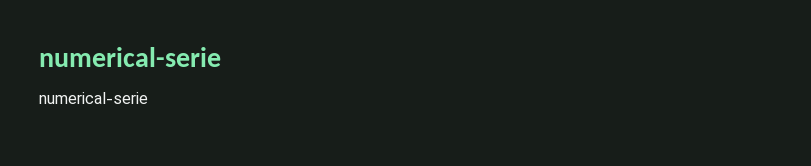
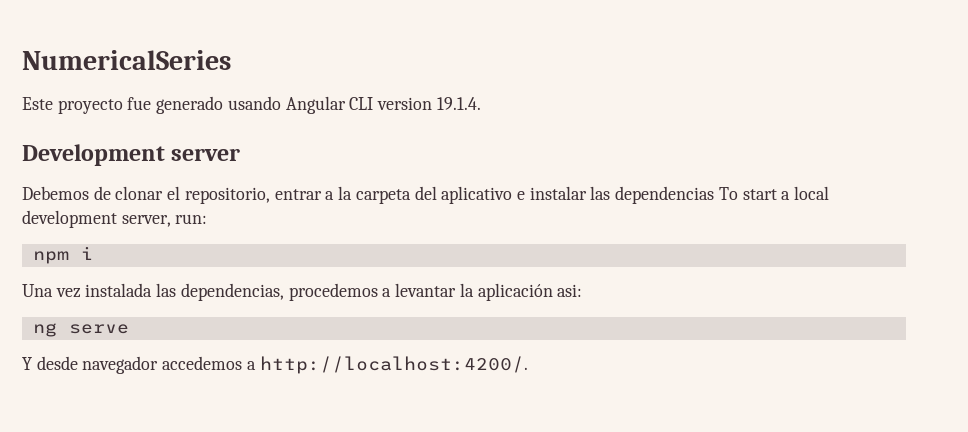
[39,47,221,67] [39,92,148,104] numerical-serie // numerical-serie -> [22,50,231,70] [22,96,481,114] [22,144,241,166] [22,186,830,204] [22,210,208,228] [32,246,93,264] [22,283,583,301] [32,323,129,337] [22,356,528,374] NumericalSeries // Este proyecto fue generado usando Angular CLI version 19.1.4. // Development server // Debemos de clonar el repositorio, entrar a la carpeta del aplicativo e instalar las dependencias To start a local development server, run: // npm i // Una vez instalada las dependencias, procedemos a levantar la aplicación asi: // ng serve // Y desde navegador accedemos a http://localhost:4200/.

